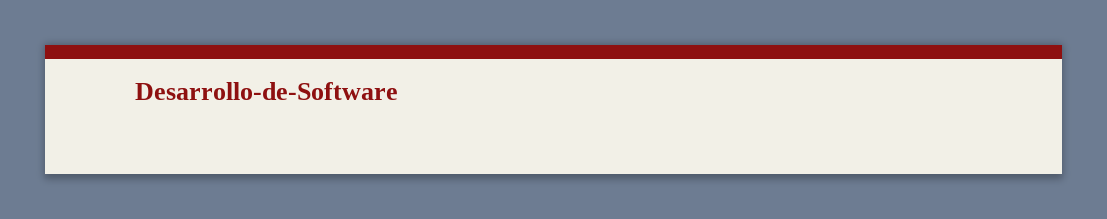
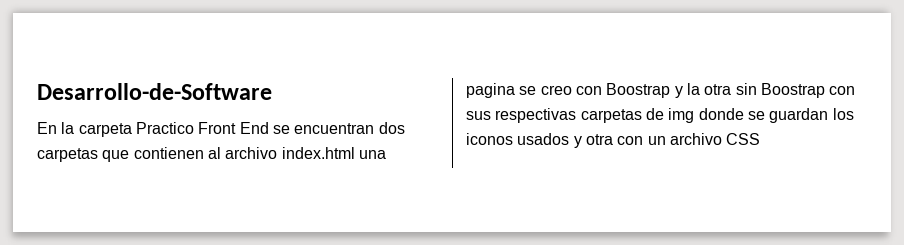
(398, 91) none -> [37,122,405,137] [37,147,386,162] [466,83,856,98] [466,108,854,123] [466,133,761,148] // En la carpeta Practico Front End se encuentran dos carpetas que contienen al archivo index.html una pagina se creo con Boostrap y la otra sin Boostrap con sus respectivas carpetas de img donde se guardan los iconos usados y otra con un archivo CSS

